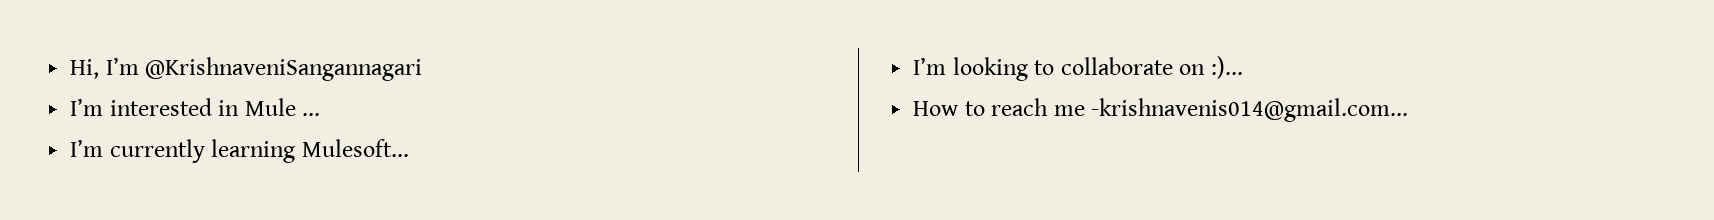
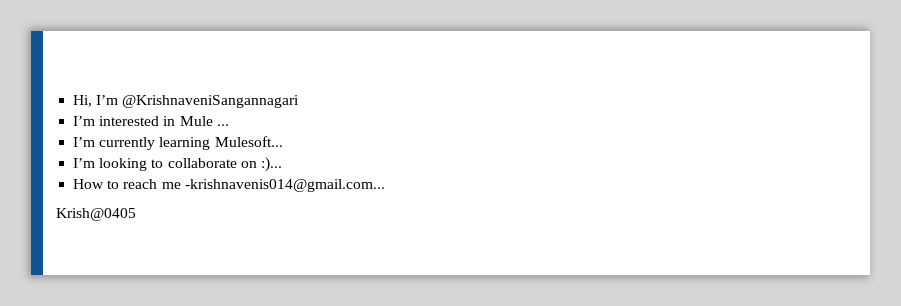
(1409, 110) none -> [56,208,136,221] // Krish@0405

